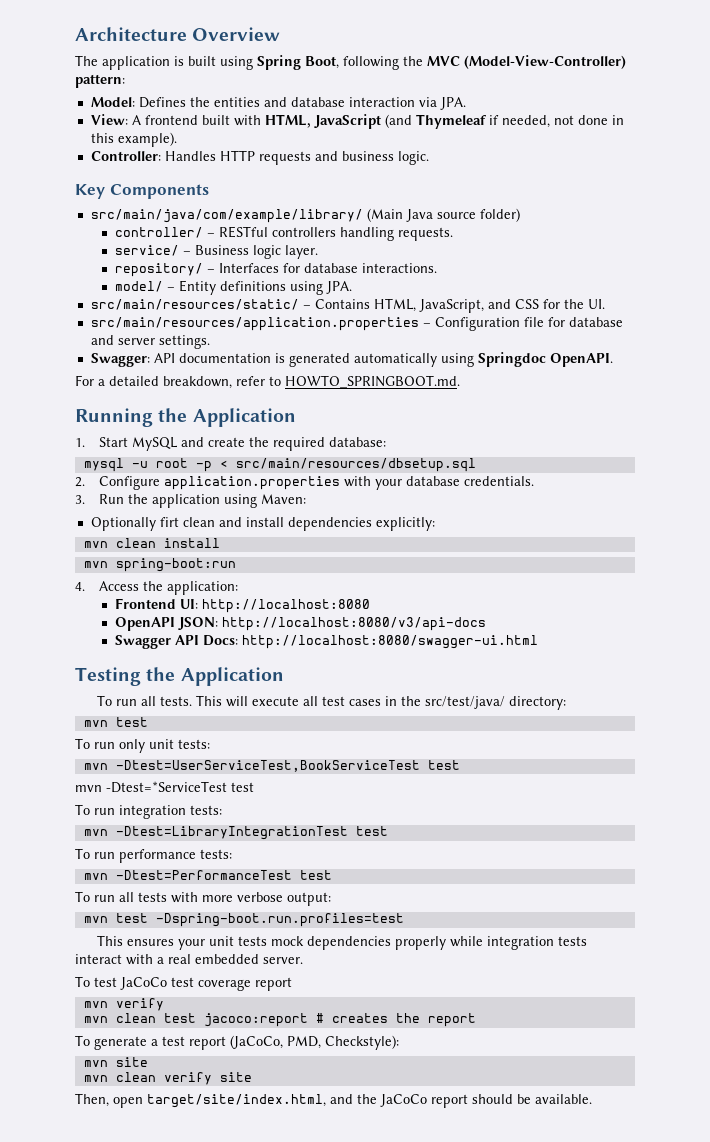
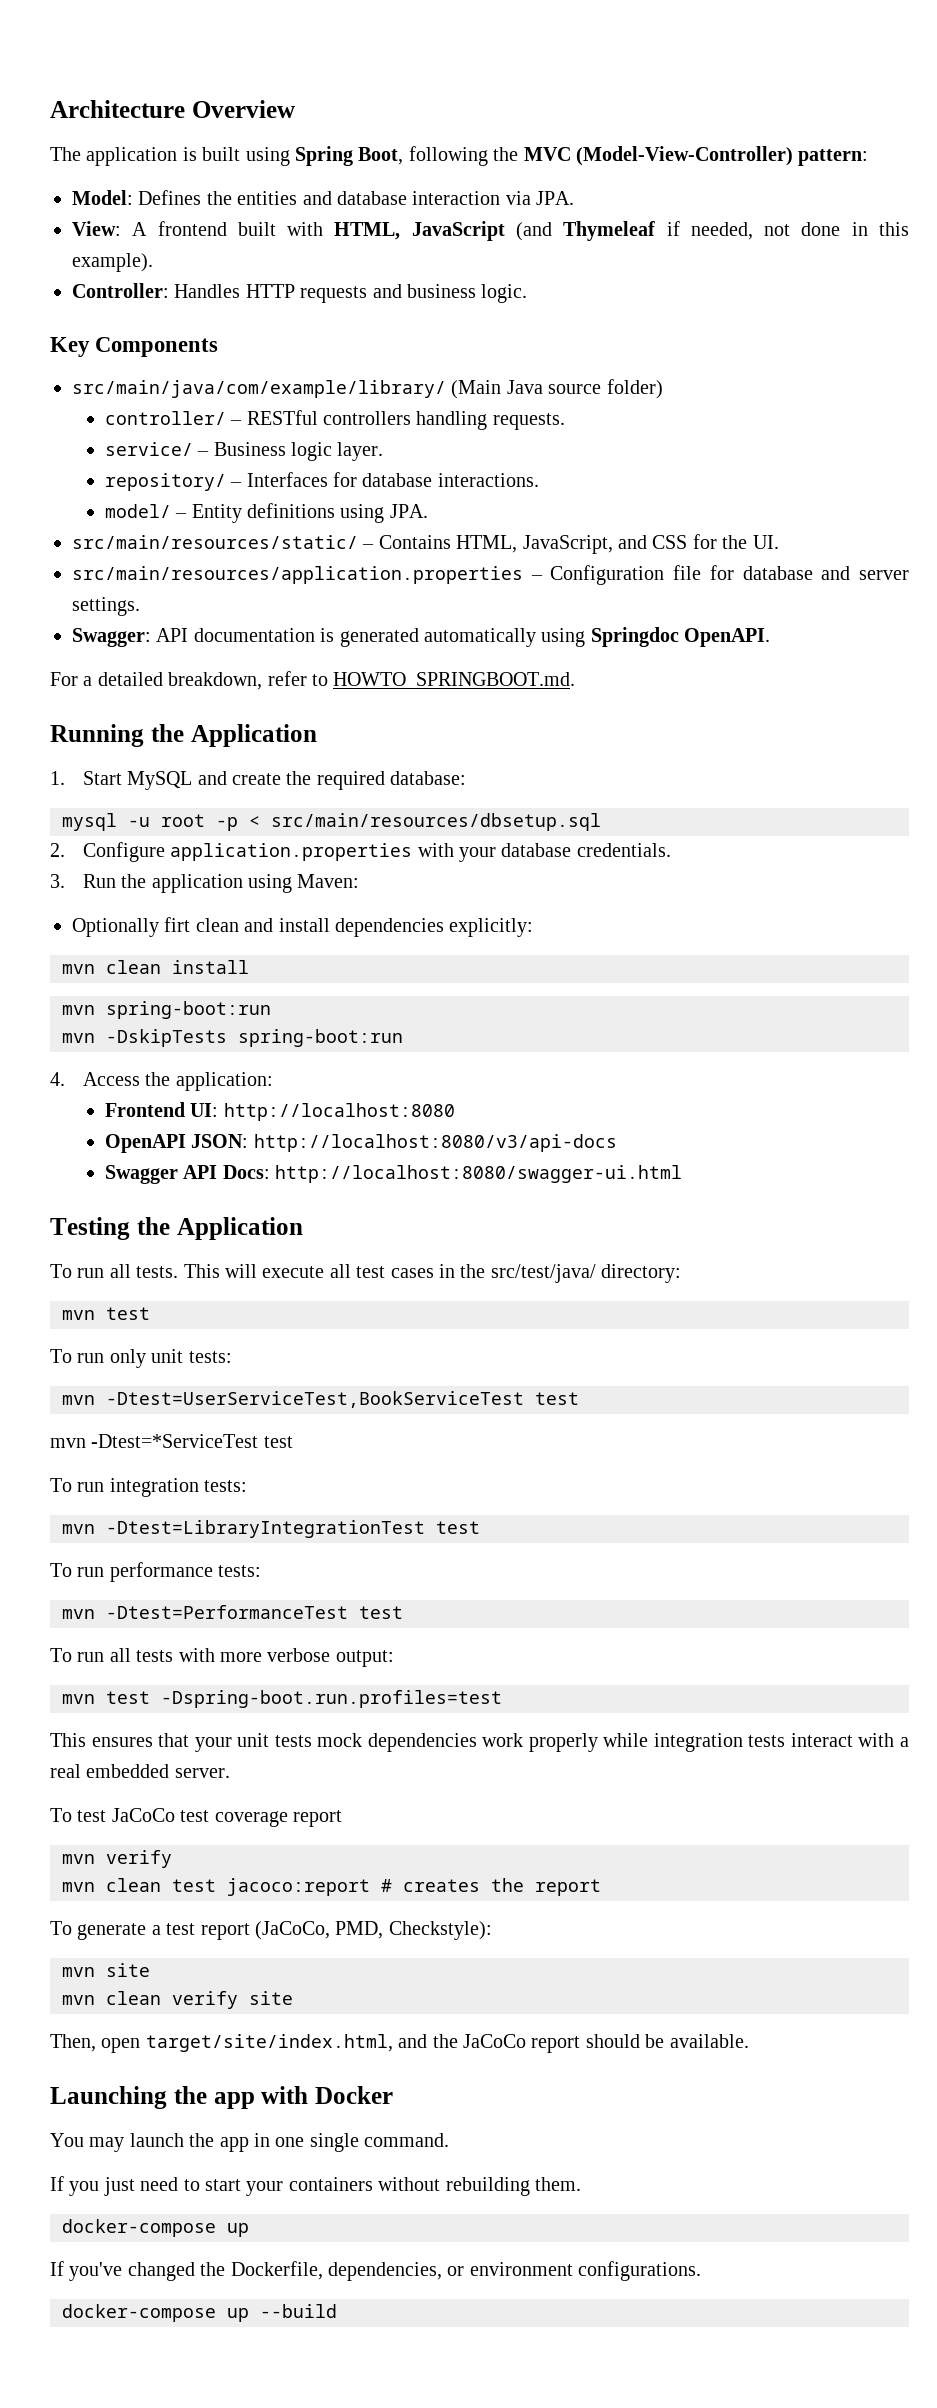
(236, 565) none -> [62,1029,403,1047] // mvn -DskipTests spring-boot:run
(174, 942) none -> [158,1733,190,1747] that
(391, 943) none -> [482,1733,524,1747] work
(592, 1099) none -> [50,2086,393,2109] [50,2133,450,2152] [50,2176,581,2196] [62,2219,249,2237] [50,2261,702,2281] [62,2304,337,2322] // Launching the app with Docker // You may launch the app in one single command. // If you just need to start your containers without rebuilding them. // docker-compose up // If you've changed the Dockerfile, dependencies, or environment configurations. // docker-compose up --build

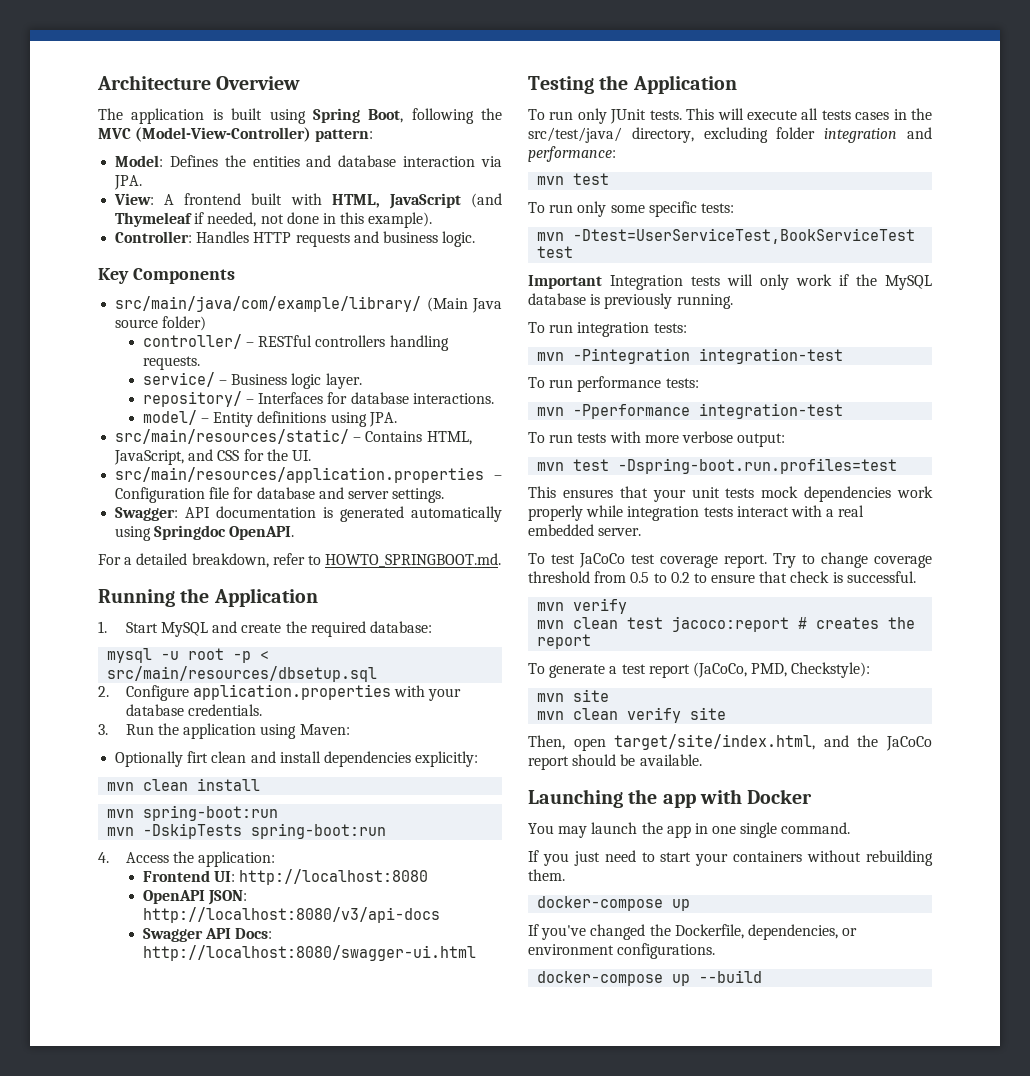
[109,1264,131,1278] all -> [577,108,647,124] only JUnit
[356,1266,386,1278] test -> [821,110,851,120] tests
[601,1264,682,1283] directory: -> [631,127,932,143] [528,146,616,162] directory, excluding folder integration and performance:
[151,1349,184,1363] unit -> [610,201,697,217] some specific
[50,1434,293,1448] mvn -Dtest=*ServiceTest test -> [528,274,932,290] [528,293,733,309] Important Integration tests will only work if the MySQL database is previously running.
[106,1520,480,1538] -Dtest=LibraryIntegrationTest test -> [573,348,844,364] -Pintegration integration-test
[106,1605,403,1619] [50,1648,131,1662] -Dtest=PerformanceTest test // To run all -> [573,403,844,419] [528,432,574,443] -Pperformance integration-test // To run
[293,1810,342,1827] report -> [724,552,932,568] [528,571,916,583] report. Try to change coverage threshold from 0.5 to 0.2 to ensure that check is successful.

